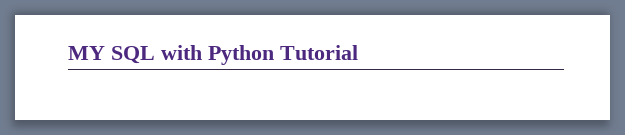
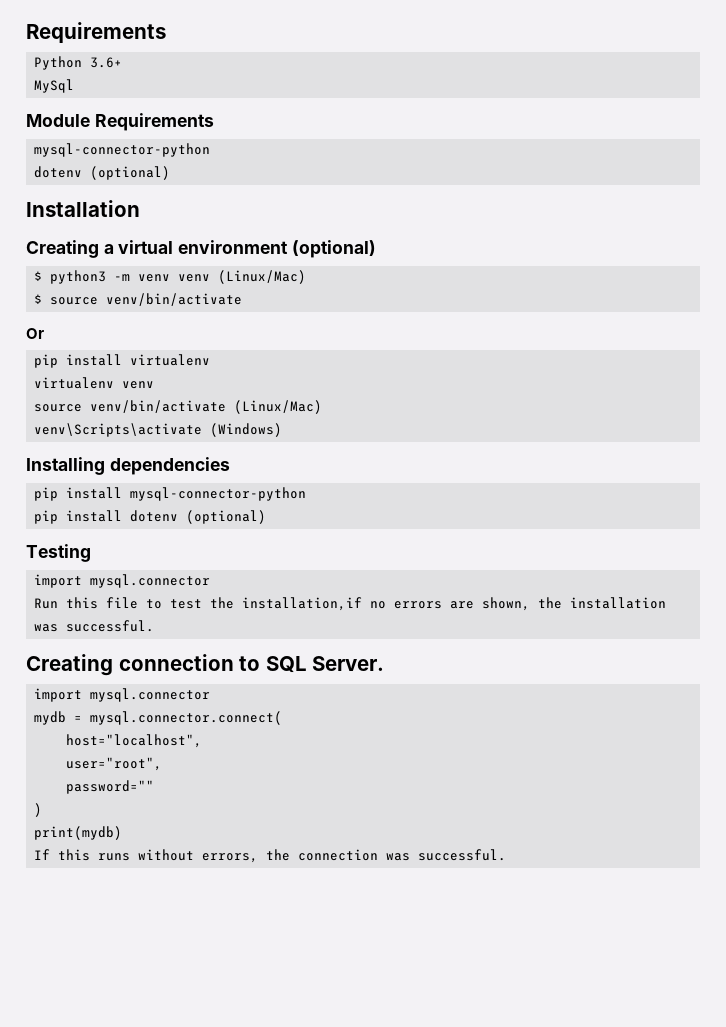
[68,45,358,65] MY SQL with Python Tutorial -> [26,22,166,43] [33,56,122,70] [33,79,74,93] [26,113,214,131] [33,143,210,157] [33,166,170,180] [26,200,140,217] [26,240,376,258] [33,270,306,284] [33,293,242,306] [26,328,44,339] [33,354,210,368] [33,377,154,389] [33,400,322,414] [33,423,282,437] [26,457,230,475] [33,487,306,501] [33,510,266,524] [26,544,91,562] [33,574,210,588] [33,597,666,611] [33,620,154,632] [26,654,385,676] [33,688,210,702] [33,711,282,725] [65,734,202,748] [65,757,162,771] [65,780,154,794] [33,803,42,817] [33,826,122,840] [33,849,506,863] Requirements // Python 3.6+ // MySql // Module Requirements // mysql-connector-python // dotenv (optional) // Installation // Creating a virtual environment (optional) // $ python3 -m venv venv (Linux/Mac) // $ source venv/bin/activate // Or // pip install virtualenv // virtualenv venv // source venv/bin/activate (Linux/Mac) // venv\Scripts\activate (Windows) // Installing dependencies // pip install mysql-connector-python // pip install dotenv (optional) // Testing // import mysql.connector // Run this file to test the installation,if no errors are shown, the installation was successful. // Creating connection to SQL Server. // import mysql.connector // mydb = mysql.connector.connect( // host="localhost", // user="root", // password="" // ) // print(mydb) // If this runs without errors, the connection was successful.

